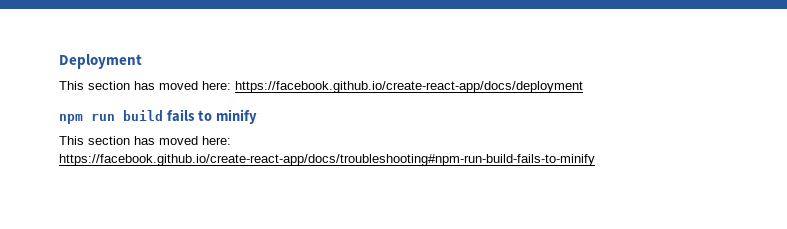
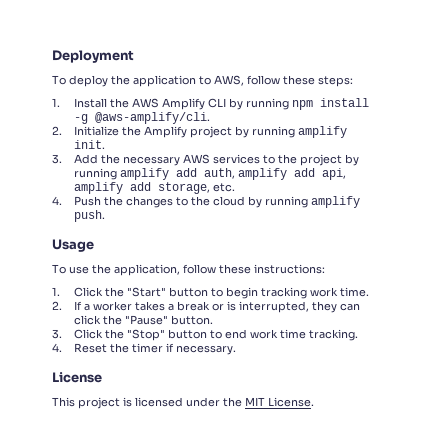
[59,81,583,93] [59,109,257,124] [59,136,231,145] [59,154,595,166] This section has moved here: https://facebook.github.io/create-react-app/docs/deployment // npm run build fails to minify // This section has moved here: https://facebook.github.io/create-react-app/docs/troubleshooting#npm-run-build-fails-to-minify -> [52,75,353,87] [52,98,369,110] [73,112,210,124] [52,126,347,138] [73,140,105,149] [52,154,359,166] [73,168,346,180] [73,182,235,194] [52,196,360,208] [73,210,105,222] [52,239,94,252] [52,264,325,276] [52,287,369,299] [52,301,360,313] [73,315,213,325] [52,329,358,341] [52,343,236,355] [52,372,102,383] [52,397,314,409] To deploy the application to AWS, follow these steps: // 1. Install the AWS Amplify CLI by running npm install -g @aws-amplify/cli. // 2. Initialize the Amplify project by running amplify init. // 3. Add the necessary AWS services to the project by running amplify add auth, amplify add api, amplify add storage, etc. // 4. Push the changes to the cloud by running amplify push. // Usage // To use the application, follow these instructions: // 1. Click the "Start" button to begin tracking work time. // 2. If a worker takes a break or is interrupted, they can click the "Pause" button. // 3. Click the "Stop" button to end work time tracking. // 4. Reset the timer if necessary. // License // This project is licensed under the MIT License.

